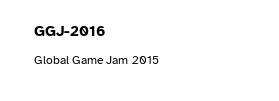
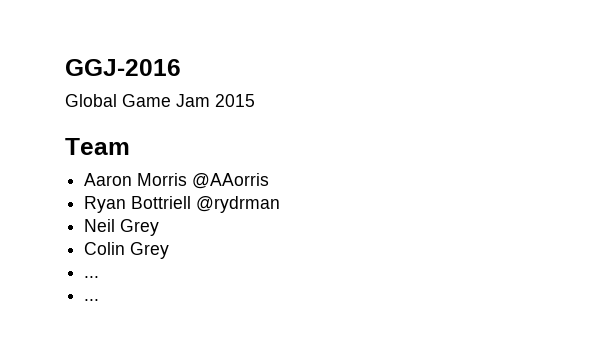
(159, 60) none -> [65,138,130,155] [84,173,270,189] [84,196,281,213] [84,219,160,236] [84,242,170,259] [84,276,100,278] [84,299,100,301] // Team // Aaron Morris @AAorris // Ryan Bottriell @rydrman // Neil Grey // Colin Grey // ... // ...

